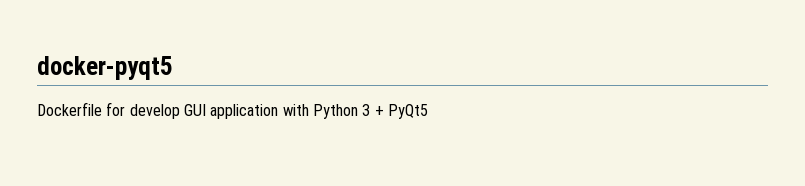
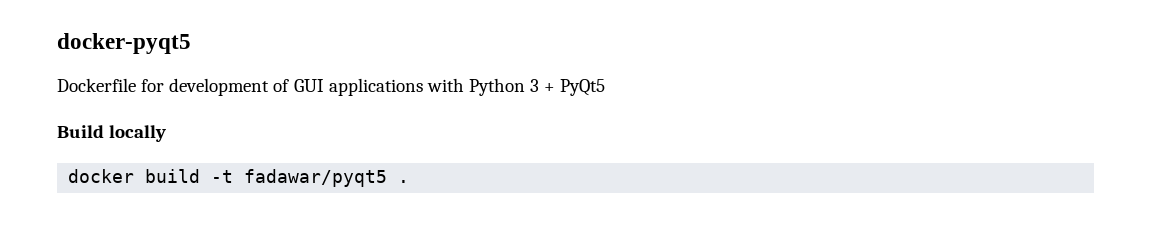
[129,104,279,119] develop GUI application -> [169,78,423,96] development of GUI applications
(428, 111) none -> [57,125,167,142] [68,169,410,187] // Build locally // docker build -t fadawar/pyqt5 .

